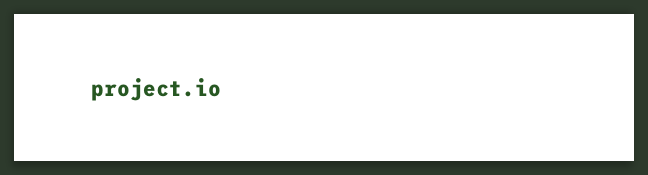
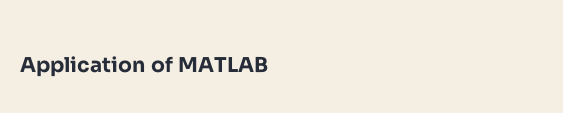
[91,78,221,101] project.io -> [20,56,269,77] Application of MATLAB

